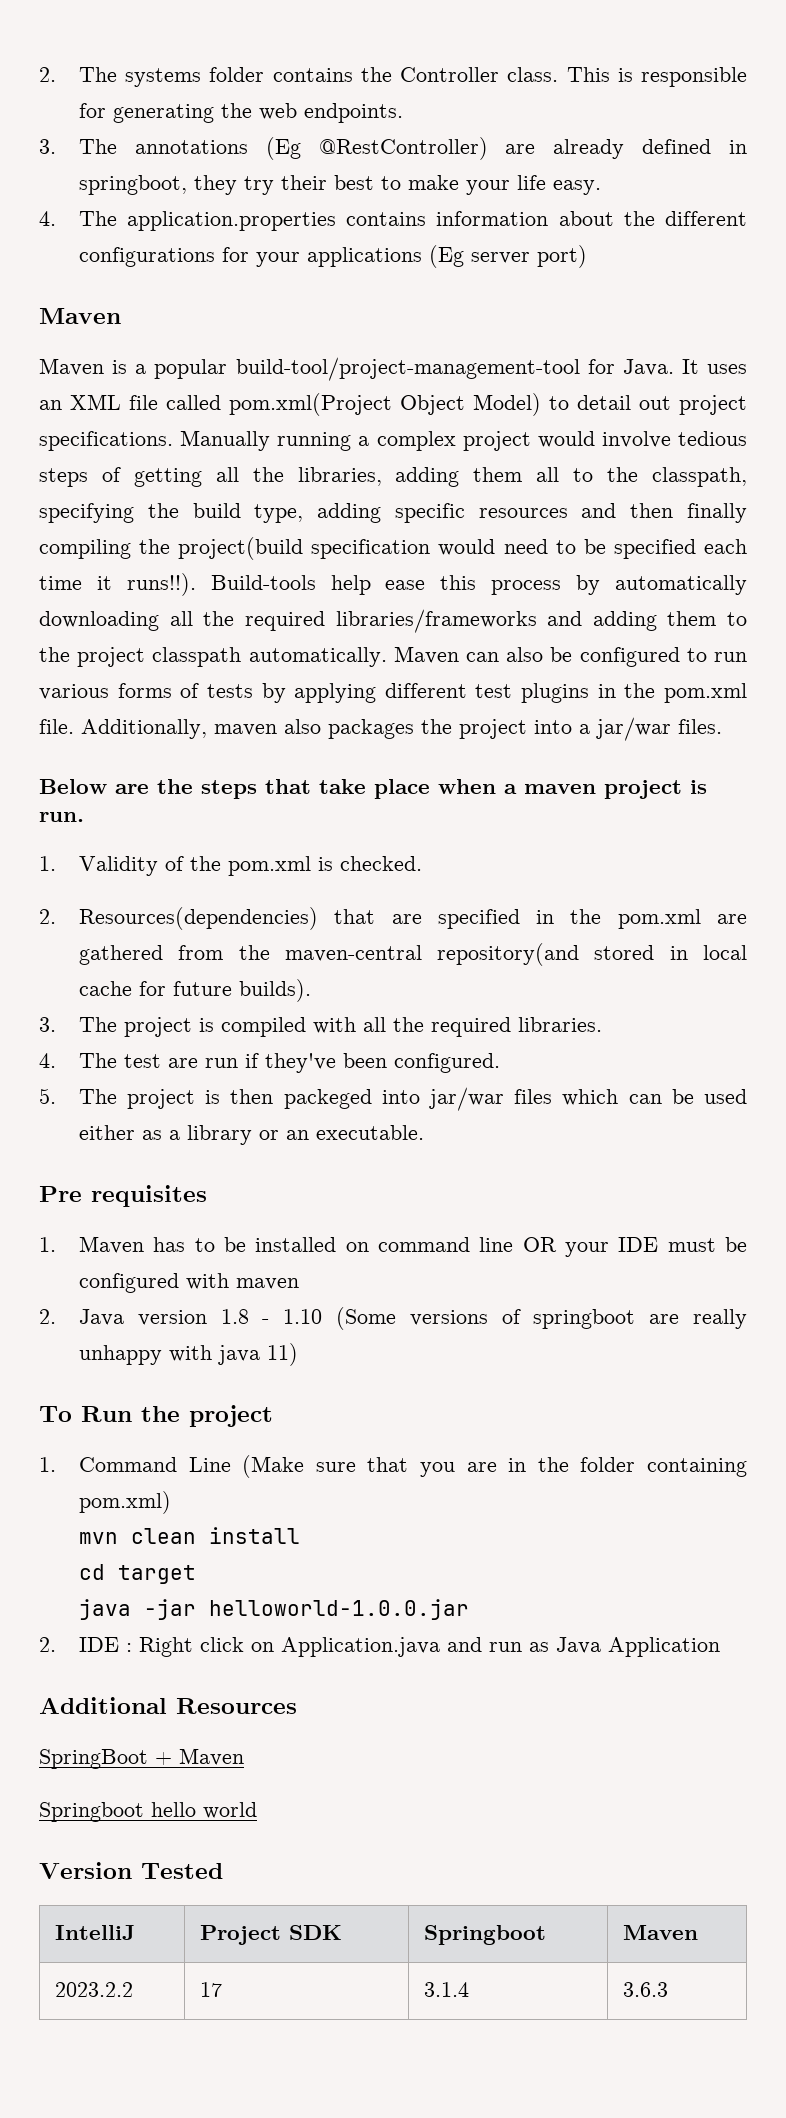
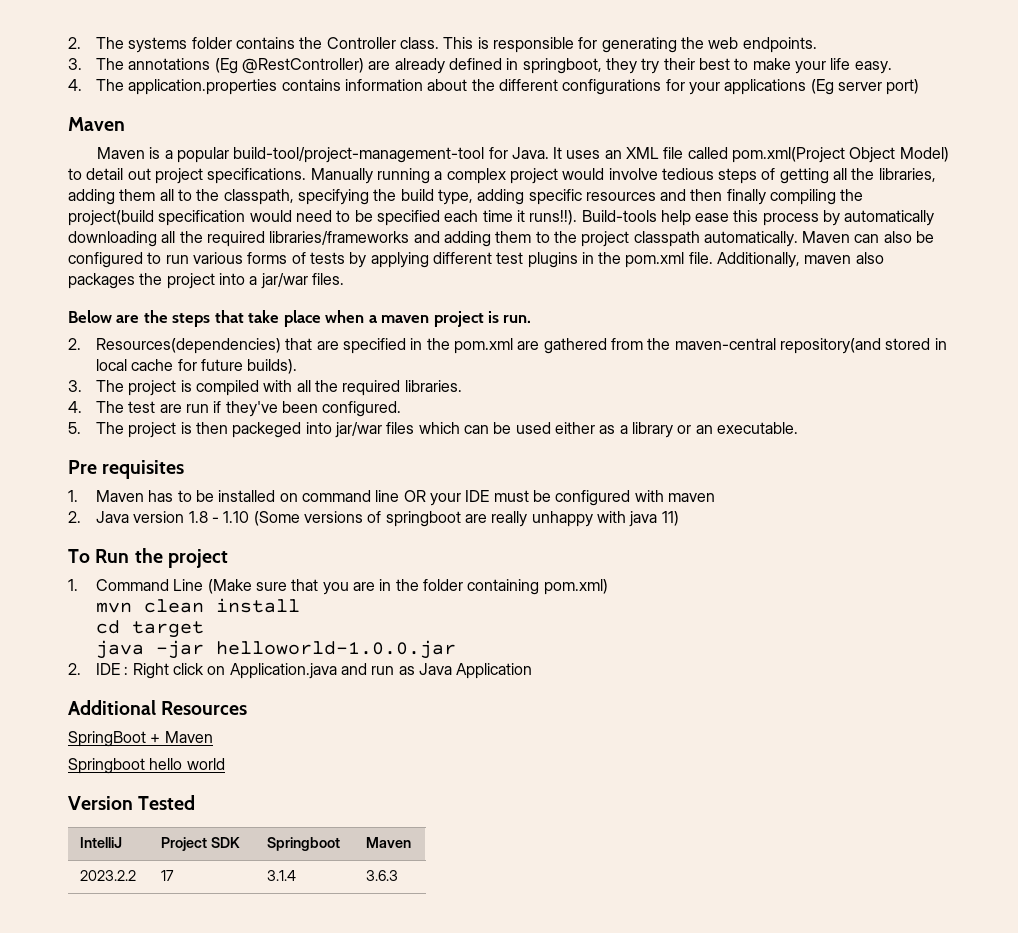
[39,856,422,876] // 1. Validity of the pom.xml is checked. -> (532, 319) none

